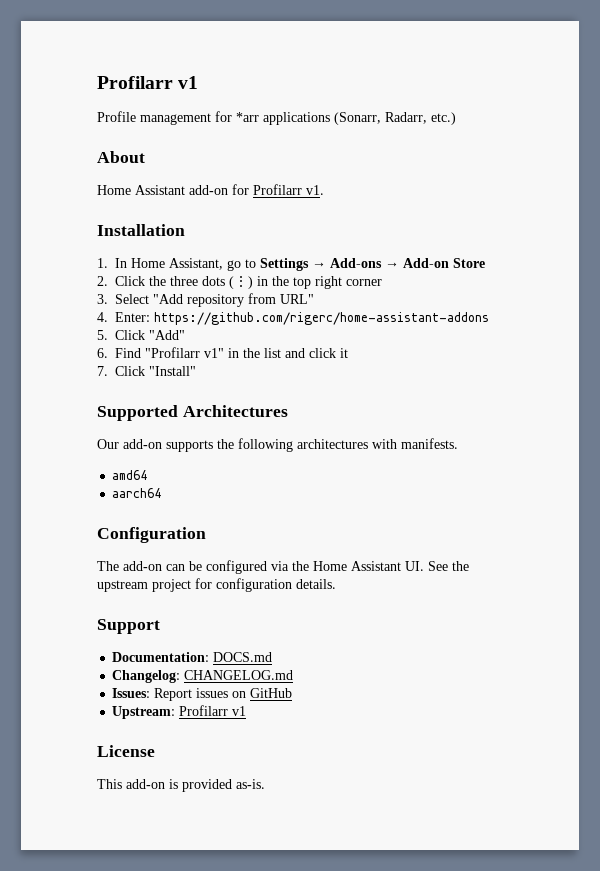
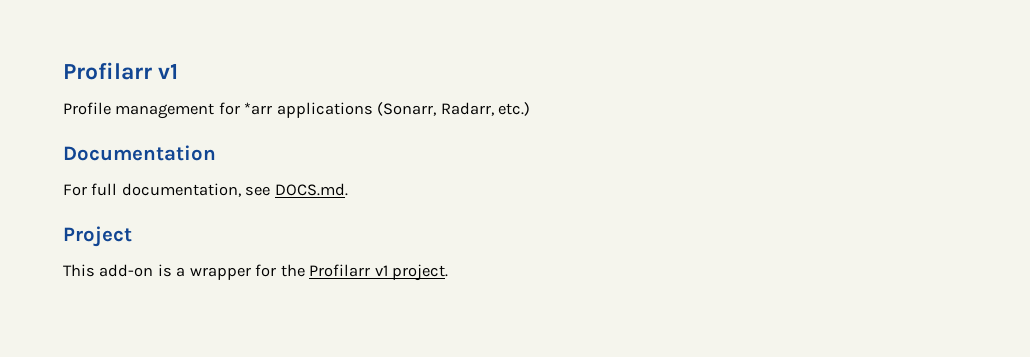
[97,151,145,163] [97,184,324,195] [97,224,185,236] [97,258,485,271] [97,276,382,289] [97,293,314,307] [97,312,489,325] [97,330,185,340] [97,347,348,358] [97,366,196,376] [97,405,288,421] [97,438,458,452] [112,470,148,480] [112,488,162,498] [97,527,206,543] [97,560,469,574] [97,578,336,592] [97,619,160,634] [112,652,273,662] [112,670,294,683] [112,688,293,701] [112,705,247,719] [97,745,155,757] [97,779,265,792] About // Home Assistant add-on for Profilarr v1. // Installation // 1. In Home Assistant, go to Settings → Add-ons → Add-on Store // 2. Click the three dots (⋮) in the top right corner // 3. Select "Add repository from URL" // 4. Enter: https://github.com/rigerc/home-assistant-addons // 5. Click "Add" // 6. Find "Profilarr v1" in the list and click it // 7. Click "Install" // Supported Architectures // Our add-on supports the following architectures with manifests. // amd64 // aarch64 // Configuration // The add-on can be configured via the Home Assistant UI. See the upstream project for configuration details. // Support // Documentation: DOCS.md // Changelog: CHANGELOG.md // Issues: Report issues on GitHub // Upstream: Profilarr v1 // License // This add-on is provided as-is. -> [63,145,216,161] [63,183,348,197] [63,226,132,247] [63,264,449,281] Documentation // For full documentation, see DOCS.md. // Project // This add-on is a wrapper for the Profilarr v1 project.

